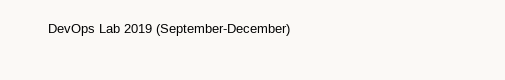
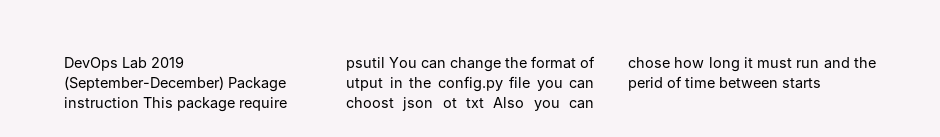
(290, 30) none -> [228,77,286,92] [64,97,287,112] [346,56,595,72] [346,76,594,92] [346,97,594,111] [628,57,876,72] [628,76,821,91] Package instruction This package require psutil You can change the format of utput in the config.py file you can choost json ot txt Also you can chose how long it must run and the perid of time between starts

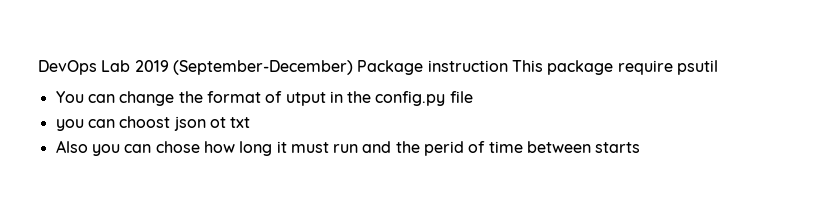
(385, 64) none -> (718, 67) //
(530, 82) none -> (473, 97) //
(484, 103) none -> (251, 122) //

